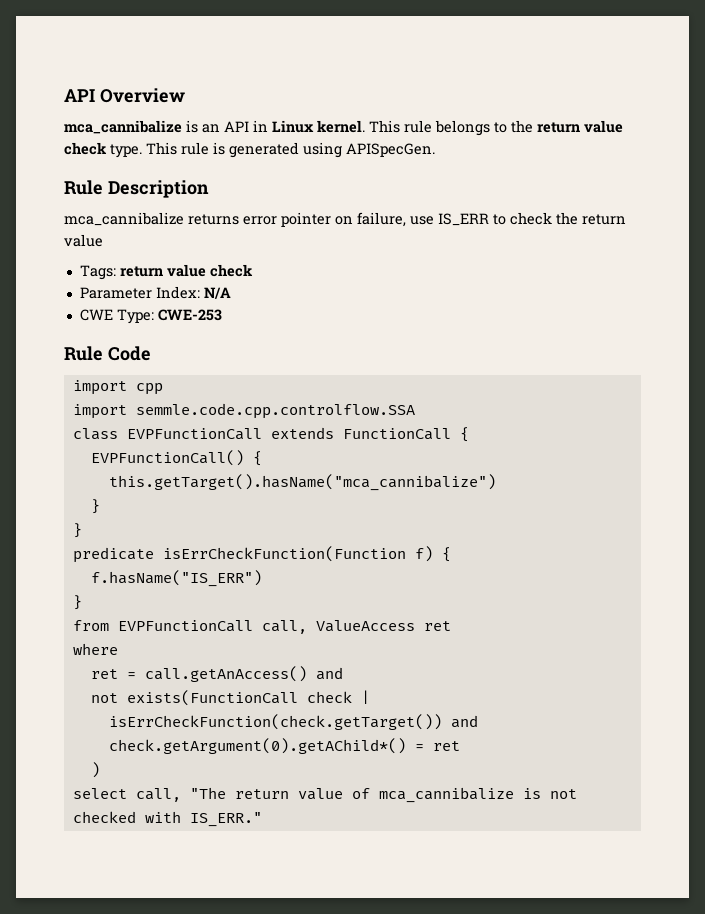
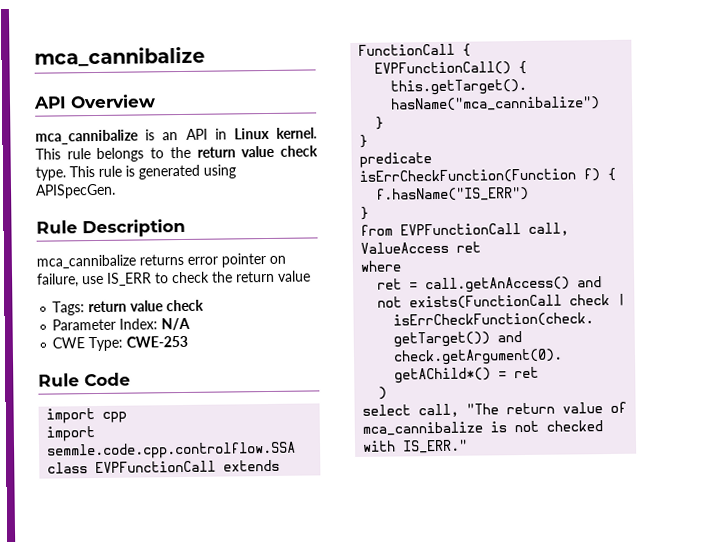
(64, 95) none -> [34,46,205,67] mca_cannibalize //

